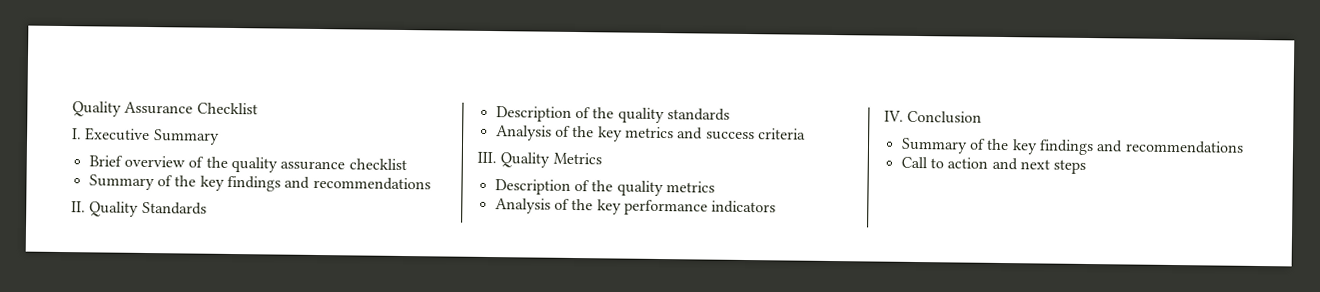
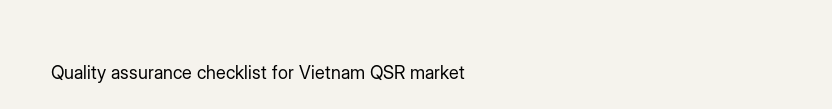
[72,101,258,117] [72,127,220,145] [88,155,407,173] [88,174,431,192] [71,201,207,217] [495,106,730,124] [495,125,806,142] [477,151,602,168] [494,179,715,197] [494,198,777,216] [884,110,983,124] [900,137,1244,156] [900,156,1087,174] Quality Assurance Checklist // I. Executive Summary // Brief overview of the quality assurance checklist // Summary of the key findings and recommendations // II. Quality Standards // Description of the quality standards // Analysis of the key metrics and success criteria // III. Quality Metrics // Description of the quality metrics // Analysis of the key performance indicators // IV. Conclusion // Summary of the key findings and recommendations // Call to action and next steps -> [51,65,465,83] Quality assurance checklist for Vietnam QSR market

